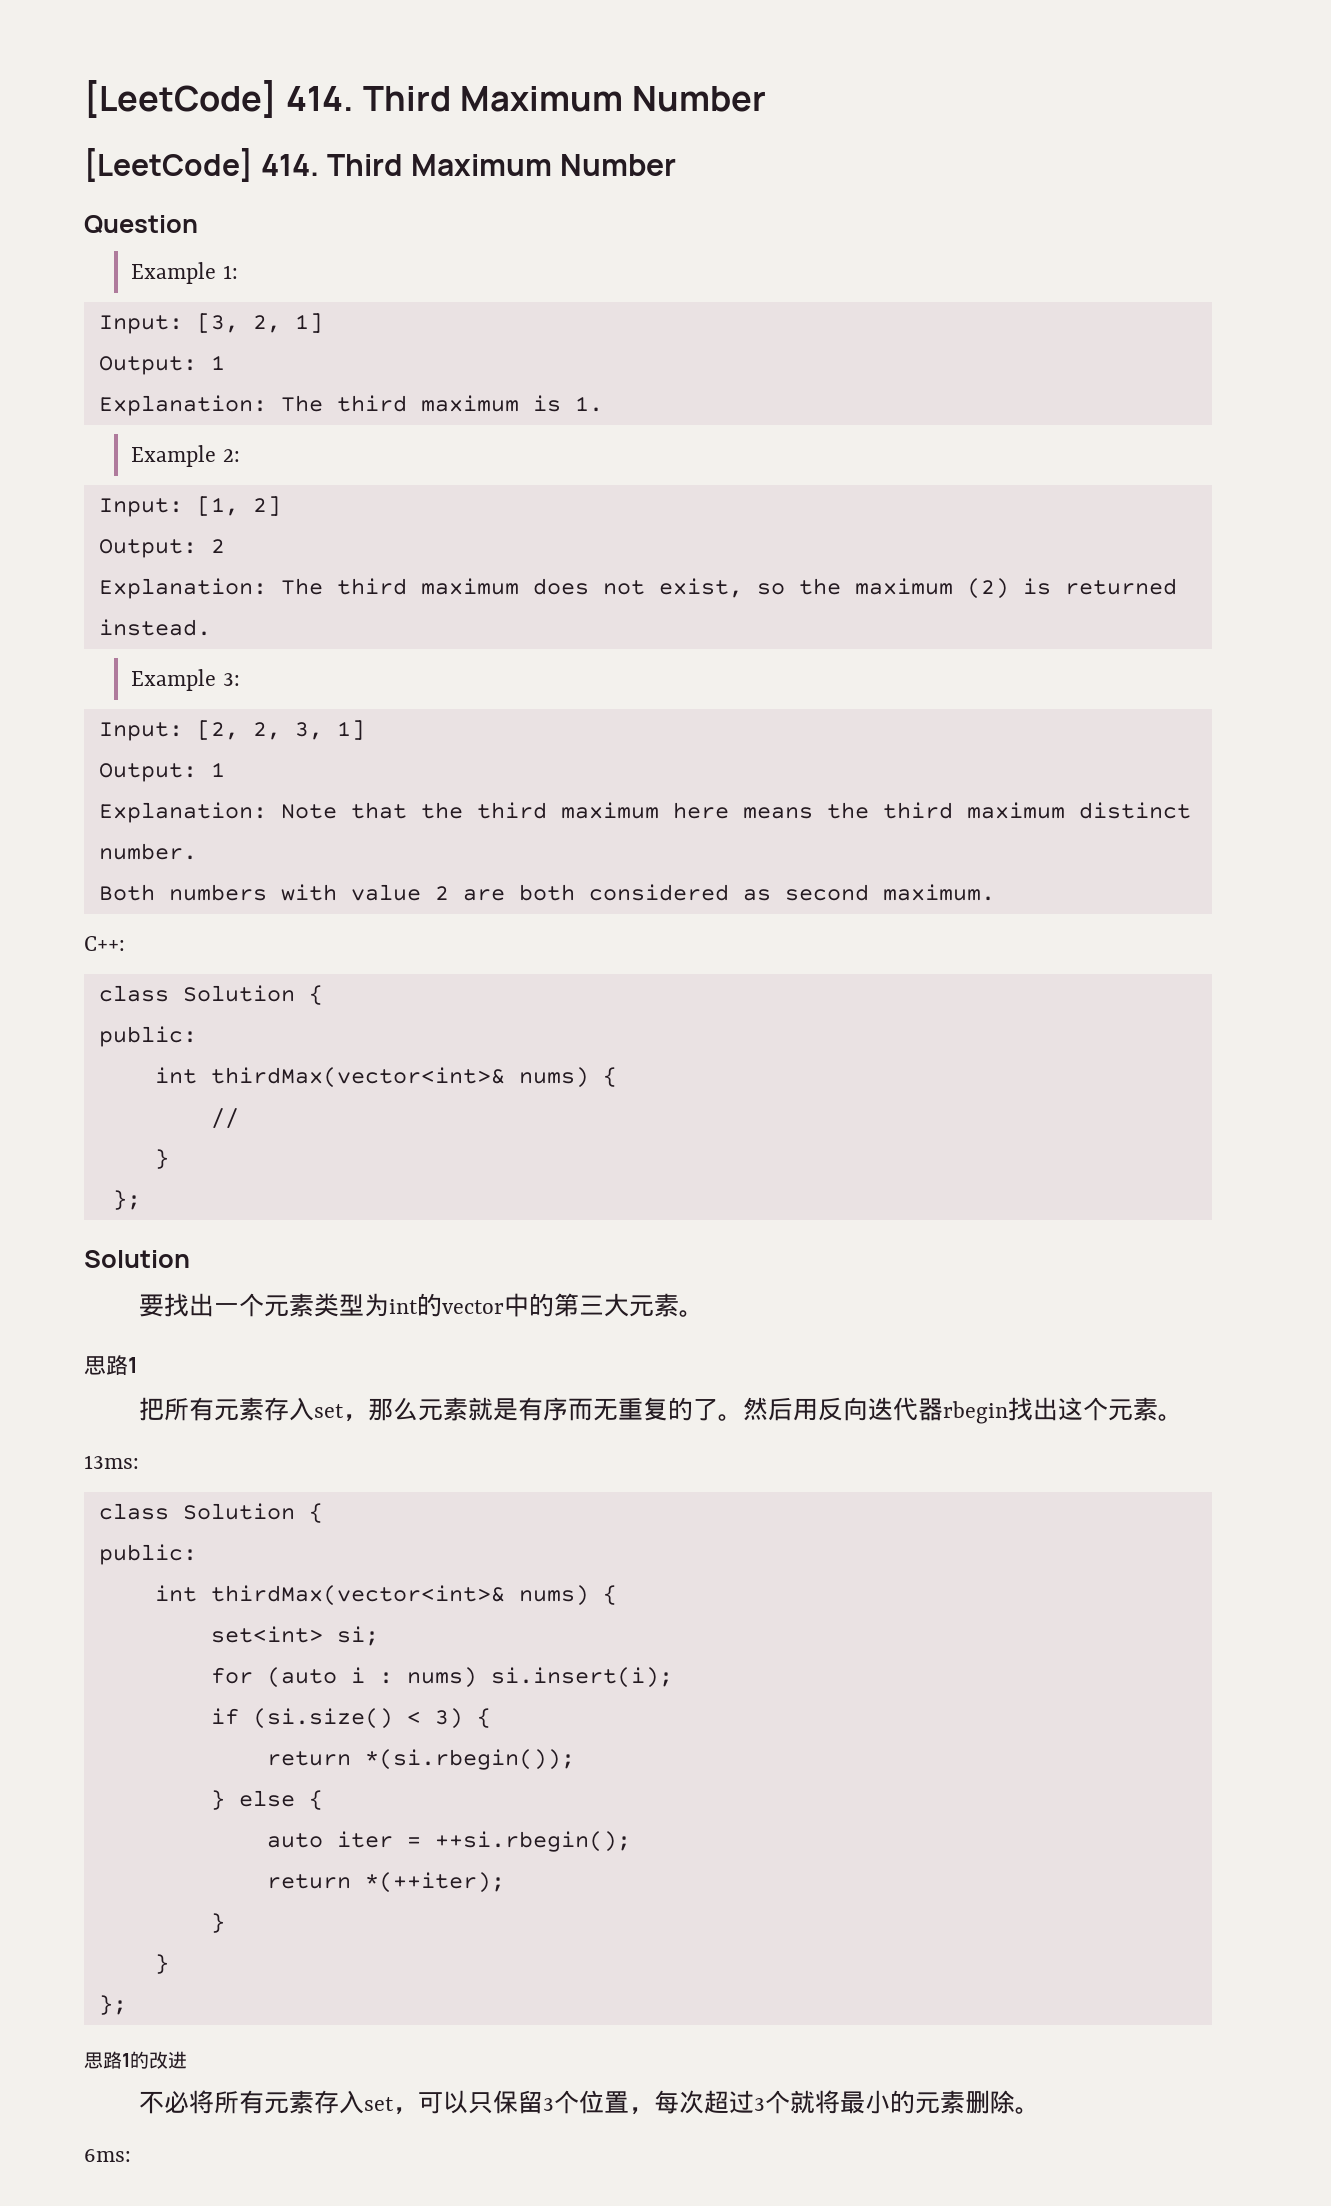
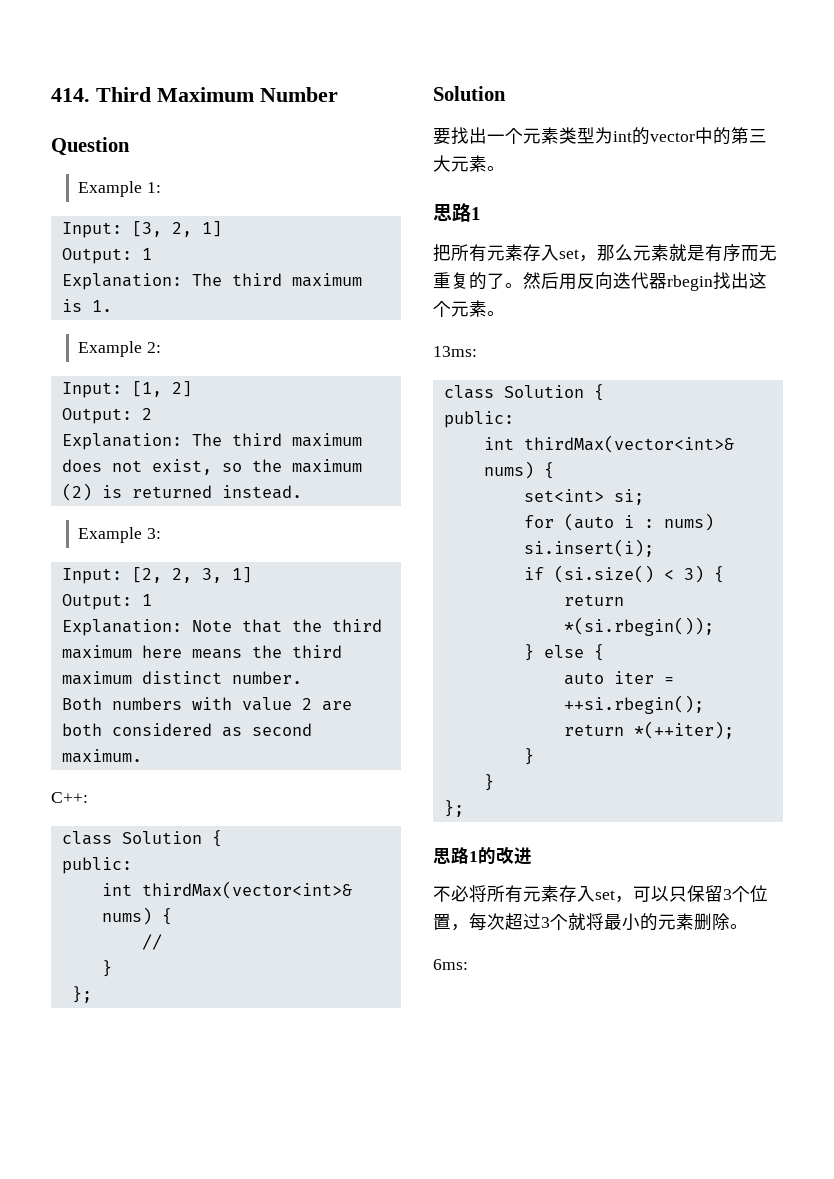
[84,80,767,118] [84,148,253,182] [LeetCode] 414. Third Maximum Number // [LeetCode] -> (51, 95) none

